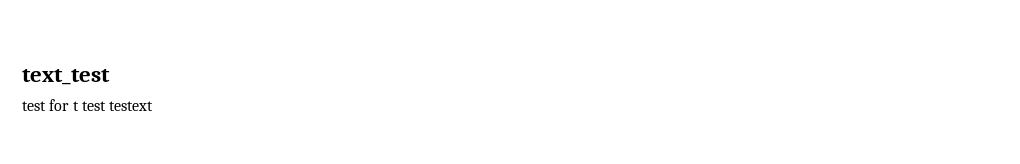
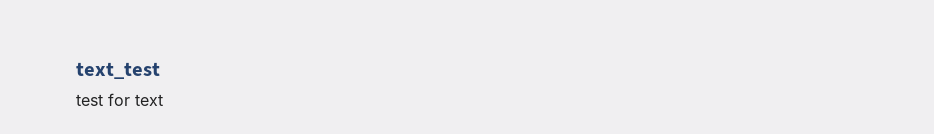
[72,101,154,111] t test testext -> [135,94,163,106] text

